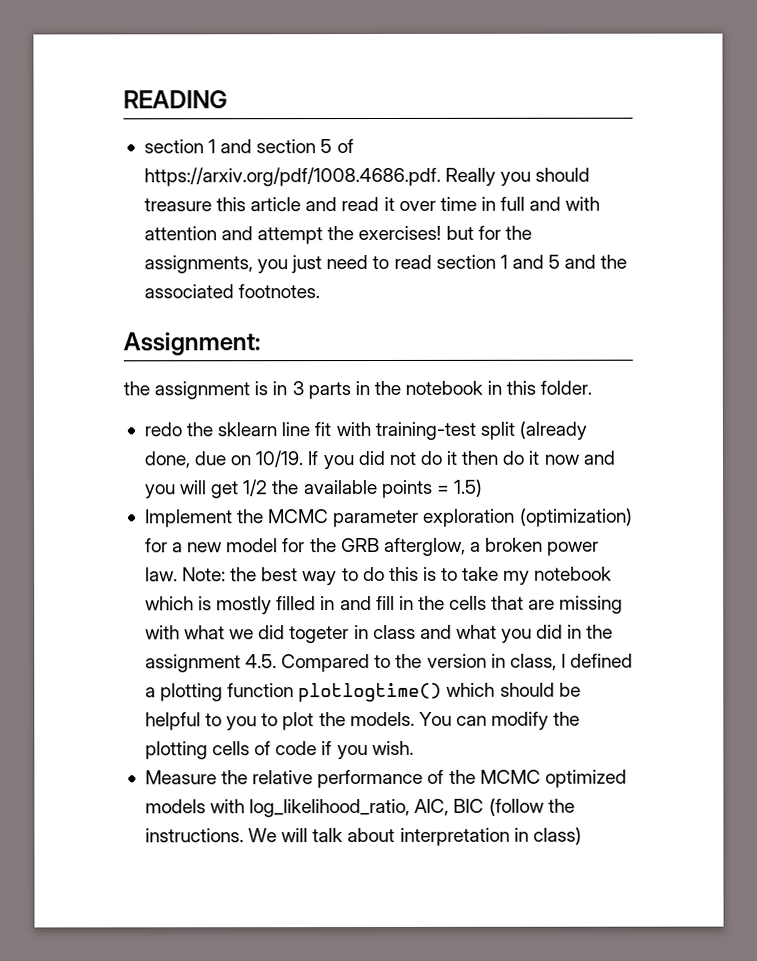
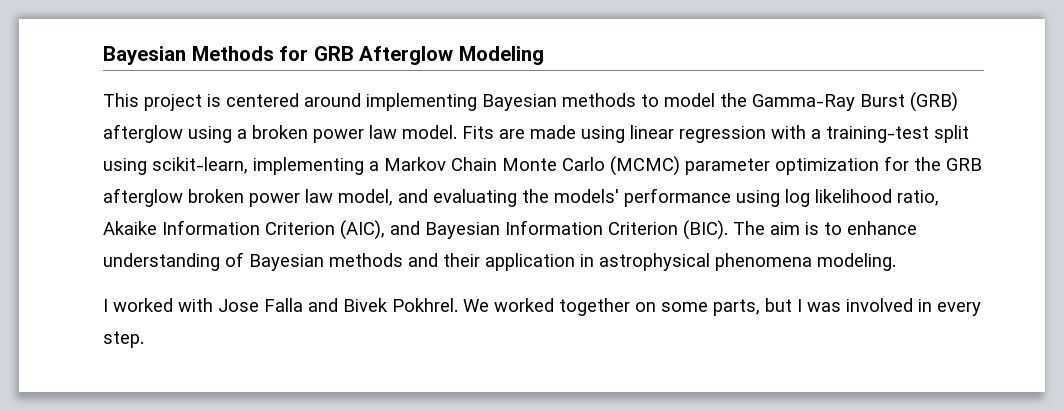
[123,90,228,109] [143,139,354,154] [143,166,591,187] [143,196,601,212] [143,225,532,245] [143,254,628,274] [143,284,321,299] [123,332,261,356] [123,380,593,400] [143,420,587,441] [143,450,615,470] [144,478,483,499] [144,507,633,528] [144,537,600,556] [144,566,613,586] [144,595,624,615] [144,624,614,644] [144,653,634,673] [144,682,581,703] [144,711,581,731] [144,740,414,760] [144,769,627,789] [144,797,575,818] [144,826,582,846] READING // section 1 and section 5 of https://arxiv.org/pdf/1008.4686.pdf. Really you should treasure this article and read it over time in full and with attention and attempt the exercises! but for the assignments, you just need to read section 1 and 5 and the associated footnotes. // Assignment: // the assignment is in 3 parts in the notebook in this folder. // redo the sklearn line fit with training-test split (already done, due on 10/19. If you did not do it then do it now and you will get 1/2 the available points = 1.5) // Implement the MCMC parameter exploration (optimization) for a new model for the GRB afterglow, a broken power law. Note: the best way to do this is to take my notebook which is mostly filled in and fill in the cells that are missing with what we did togeter in class and what you did in the assignment 4.5. Compared to the version in class, I defined a plotting function plotlogtime() which should be helpful to you to plot the models. You can modify the plotting cells of code if you wish. // Measure the relative performance of the MCMC optimized models with log_likelihood_ratio, AIC, BIC (follow the instructions. We will talk about interpretation in class) -> [103,46,544,65] [103,92,958,112] [103,124,969,143] [103,156,982,176] [103,188,939,207] [103,220,917,240] [103,252,896,271] [103,298,981,316] [103,331,144,348] Bayesian Methods for GRB Afterglow Modeling // This project is centered around implementing Bayesian methods to model the Gamma-Ray Burst (GRB) afterglow using a broken power law model. Fits are made using linear regression with a training-test split using scikit-learn, implementing a Markov Chain Monte Carlo (MCMC) parameter optimization for the GRB afterglow broken power law model, and evaluating the models' performance using log likelihood ratio, Akaike Information Criterion (AIC), and Bayesian Information Criterion (BIC). The aim is to enhance understanding of Bayesian methods and their application in astrophysical phenomena modeling. // I worked with Jose Falla and Bivek Pokhrel. We worked together on some parts, but I was involved in every step.

